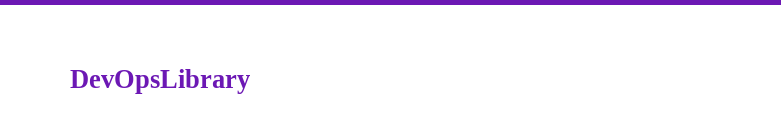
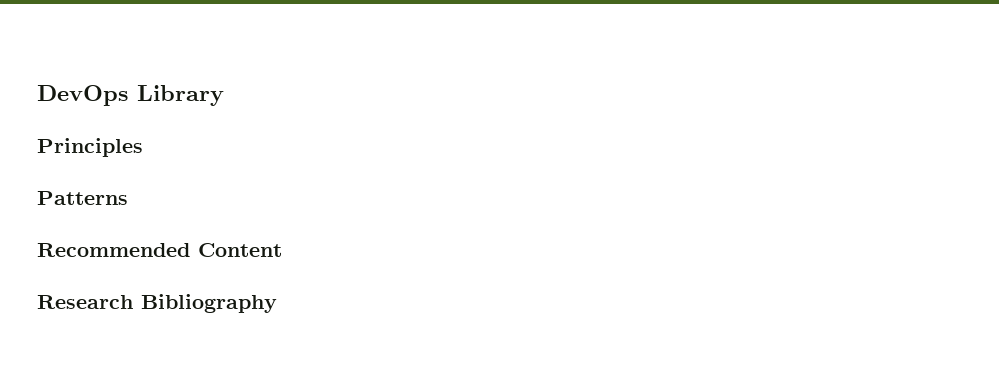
[70,69,250,94] DevOpsLibrary -> [37,85,224,106] [37,138,143,157] [37,191,128,205] [37,243,282,257] [37,294,277,313] DevOps Library // Principles // Patterns // Recommended Content // Research Bibliography

